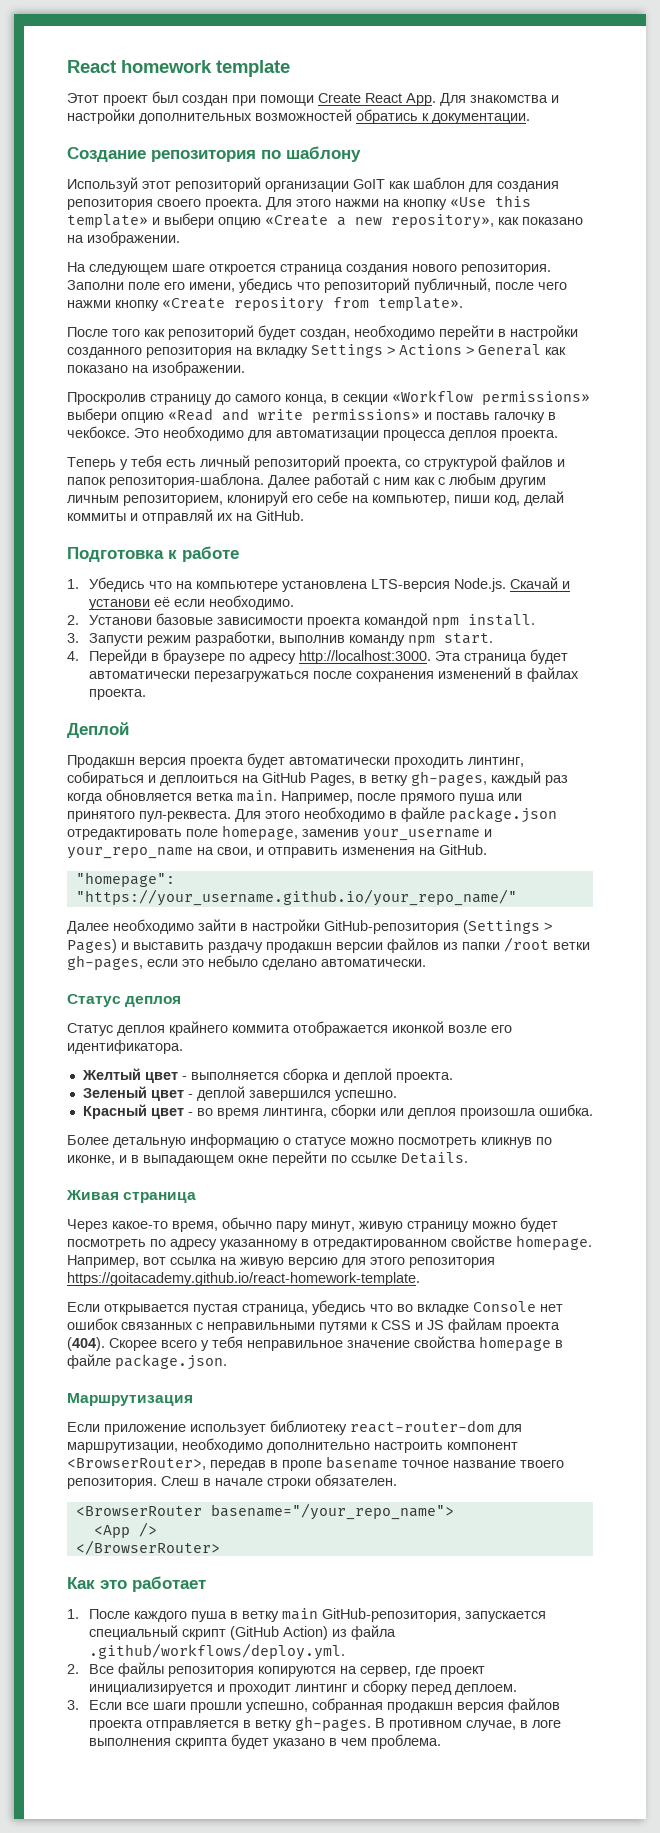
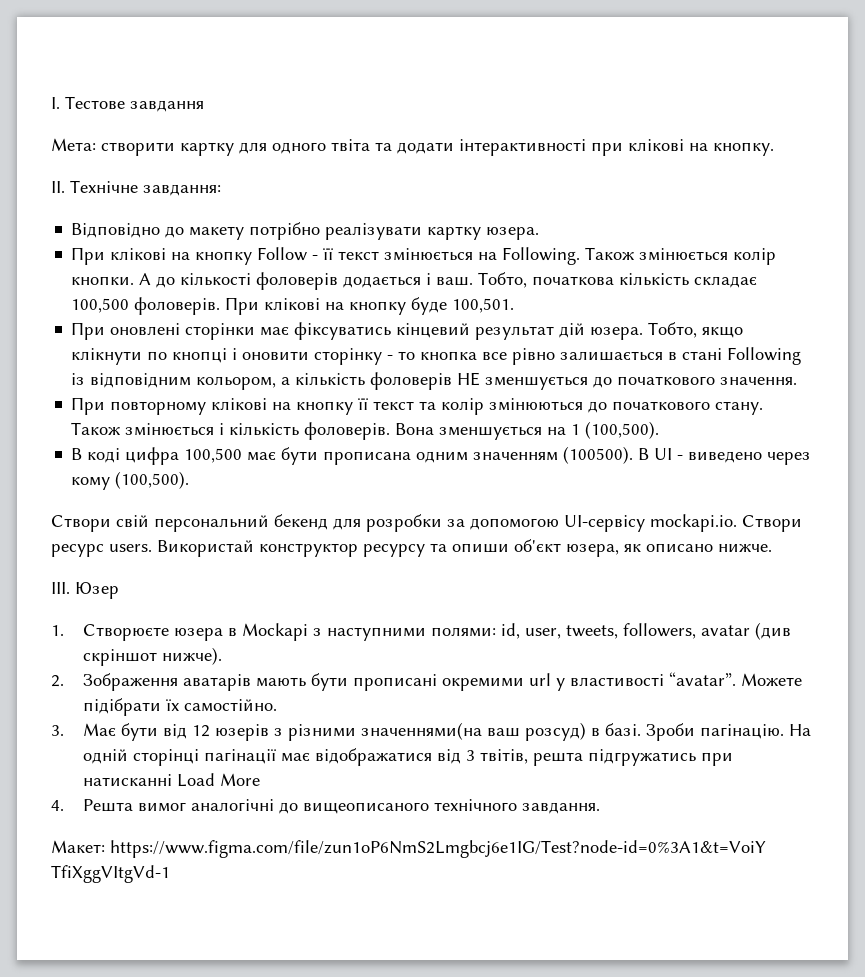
[67,60,290,77] [67,91,559,106] [67,109,530,124] [67,146,361,162] [67,177,559,192] [67,195,531,210] [67,213,583,229] [67,231,180,246] [67,262,551,275] [67,278,567,293] [67,297,463,312] [67,325,578,340] [67,344,566,358] [67,361,245,376] [67,390,590,405] [67,408,556,423] [67,426,558,441] [67,455,565,470] [67,473,546,488] [67,491,564,506] [67,509,304,524] [67,546,239,562] [67,577,570,592] [88,595,294,610] [67,613,535,628] [67,631,493,646] [67,649,568,664] [88,667,579,682] [88,689,146,700] [67,722,129,738] [67,753,524,768] [67,771,568,786] [67,789,522,804] [67,807,557,823] [67,825,492,841] [67,844,487,859] [75,872,175,887] [75,889,517,906] [67,919,552,934] [67,937,590,953] [67,955,426,970] [67,994,182,1007] [67,1021,512,1036] [67,1040,183,1054] [81,1068,453,1083] [82,1086,397,1101] [82,1104,593,1119] [67,1134,552,1148] [67,1151,468,1166] [66,1190,197,1203] [67,1217,558,1232] [67,1235,592,1250] [67,1255,495,1268] [67,1272,420,1286] [67,1300,563,1315] [67,1318,560,1333] [67,1336,563,1351] [67,1354,227,1370] [67,1393,193,1406] [67,1420,522,1435] [67,1438,518,1453] [67,1456,564,1471] [67,1474,397,1489] [75,1503,454,1520] [93,1522,157,1538] [75,1540,220,1555] [67,1576,206,1592] [67,1608,546,1622] [88,1625,396,1640] [88,1643,345,1660] [67,1662,485,1677] [88,1680,517,1695] [67,1698,560,1713] [88,1716,561,1731] [88,1734,441,1749] React homework template // Этот проект был создан при помощи Create React App. Для знакомства и настройки дополнительных возможностей обратись к документации. // Создание репозитория по шаблону // Используй этот репозиторий организации GoIT как шаблон для создания репозитория своего проекта. Для этого нажми на кнопку «Use this template» и выбери опцию «Create a new repository», как показано на изображении. // На следующем шаге откроется страница создания нового репозитория. Заполни поле его имени, убедись что репозиторий публичный, после чего нажми кнопку «Create repository from template». // После того как репозиторий будет создан, необходимо перейти в настройки созданного репозитория на вкладку Settings > Actions > General как показано на изображении. // Проскролив страницу до самого конца, в секции «Workflow permissions» выбери опцию «Read and write permissions» и поставь галочку в чекбоксе. Это необходимо для автоматизации процесса деплоя проекта. // Теперь у тебя есть личный репозиторий проекта, со структурой файлов и папок репозитория-шаблона. Далее работай с ним как с любым другим личным репозиторием, клонируй его себе на компьютер, пиши код, делай коммиты и отправляй их на GitHub. // Подготовка к работе // 1. Убедись что на компьютере установлена LTS-версия Node.js. Скачай и установи её если необходимо. // 2. Установи базовые зависимости проекта командой npm install. // 3. Запусти режим разработки, выполнив команду npm start. // 4. Перейди в браузере по адресу http://localhost:3000. Эта страница будет автоматически перезагружаться после сохранения изменений в файлах проекта. // Деплой // Продакшн версия проекта будет автоматически проходить линтинг, собираться и деплоиться на GitHub Pages, в ветку gh-pages, каждый раз когда обновляется ветка main. Например, после прямого пуша или принятого пул-реквеста. Для этого необходимо в файле package.json отредактировать поле homepage, заменив your_username и your_repo_name на свои, и отправить изменения на GitHub. // "homepage": "https://your_username.github.io/your_repo_name/" // Далее необходимо зайти в настройки GitHub-репозитория (Settings > Pages) и выставить раздачу продакшн версии файлов из папки /root ветки gh-pages, если это небыло сделано автоматически. // Статус деплоя // Статус деплоя крайнего коммита отображается иконкой возле его идентификатора. // Желтый цвет - выполняется сборка и деплой проекта. // Зеленый цвет - деплой завершился успешно. // Красный цвет - во время линтинга, сборки или деплоя произошла ошибка. // Более детальную информацию о статусе можно посмотреть кликнув по иконке, и в выпадающем окне перейти по ссылке Details. // Живая страница // Через какое-то время, обычно пару минут, живую страницу можно будет посмотреть по адресу указанному в отредактированном свойстве homepage. Например, вот ссылка на живую версию для этого репозитория https://goitacademy.github.io/react-homework-template. // Если открывается пустая страница, убедись что во вкладке Console нет ошибок связанных с неправильными путями к CSS и JS файлам проекта (404). Скорее всего у тебя неправильное значение свойства homepage в файле package.json. // Маршрутизация // Если приложение использует библиотеку react-router-dom для маршрутизации, необходимо дополнительно настроить компонент <BrowserRouter>, передав в пропе basename точное название твоего репозитория. Слеш в начале строки обязателен. // <BrowserRouter basename="/your_repo_name"> // <App /> // </BrowserRouter> // Как это работает // 1. После каждого пуша в ветку main GitHub-репозитория, запускается специальный скрипт (GitHub Action) из файла .github/workflows/deploy.yml. // 2. Все файлы репозитория копируются на сервер, где проект инициализируется и проходит линтинг и сборку перед деплоем. // 3. Если все шаги прошли успешно, собранная продакшн версия файлов проекта отправляется в ветку gh-pages. В противном случае, в логе выполнения скрипта будет указано в чем проблема. -> [51,96,204,112] [51,138,774,156] [51,180,221,196] [71,222,540,240] [71,247,777,265] [71,272,758,290] [71,297,515,315] [71,322,744,340] [71,347,802,365] [71,372,798,390] [71,397,764,415] [71,421,660,440] [71,446,812,465] [71,471,190,490] [51,514,802,532] [51,539,772,557] [51,582,119,599] [51,622,792,641] [83,647,223,666] [51,672,803,691] [83,698,278,716] [51,722,812,741] [83,748,734,766] [83,773,261,787] [51,799,601,814] [51,840,766,858] [51,865,170,883] I. Тестове завдання // Мета: створити картку для одного твіта та додати інтерактивності при клікові на кнопку. // II. Технічне завдання: // Відповідно до макету потрібно реалізувати картку юзера. // При клікові на кнопку Follow - її текст змінюється на Following. Також змінюється колір кнопки. А до кількості фоловерів додається і ваш. Тобто, початкова кількість складає 100,500 фоловерів. При клікові на кнопку буде 100,501. // При оновлені сторінки має фіксуватись кінцевий результат дій юзера. Тобто, якщо клікнути по кнопці і оновити сторінку - то кнопка все рівно залишається в стані Following із відповідним кольором, а кількість фоловерів НЕ зменшується до початкового значення. // При повторному клікові на кнопку її текст та колір змінюються до початкового стану. Також змінюється і кількість фоловерів. Вона зменшується на 1 (100,500). // В коді цифра 100,500 має бути прописана одним значенням (100500). В UI - виведено через кому (100,500). // Створи свій персональний бекенд для розробки за допомогою UI-сервісу mockapi.io. Створи ресурс users. Використай конструктор ресурсу та опиши об'єкт юзера, як описано нижче. // III. Юзер // 1. Створюєте юзера в Mockapi з наступними полями: id, user, tweets, followers, avatar (див скріншот нижче). // 2. Зображення аватарів мають бути прописані окремими url у властивості “avatar”. Можете підібрати їх самостійно. // 3. Має бути від 12 юзерів з різними значеннями(на ваш розсуд) в базі. Зроби пагінацію. На одній сторінці пагінації має відображатися від 3 твітів, решта підгружатись при натисканні Load More // 4. Решта вимог аналогічні до вищеописаного технічного завдання. // Макет: https://www.figma.com/file/zun1oP6NmS2Lmgbcj6e1IG/Test?node-id=0%3A1&t=VoiY TfiXggVItgVd-1

